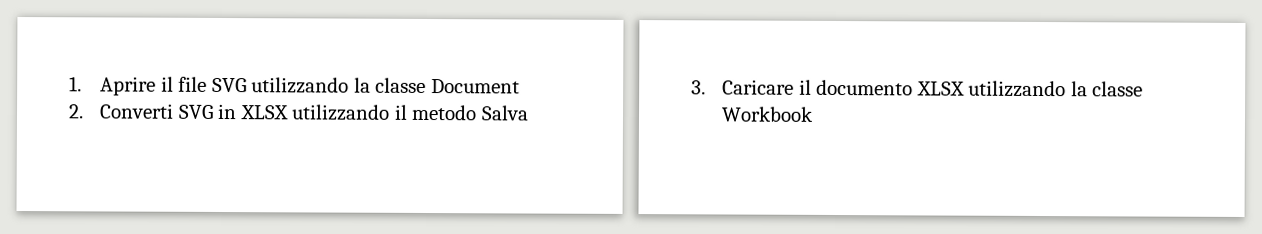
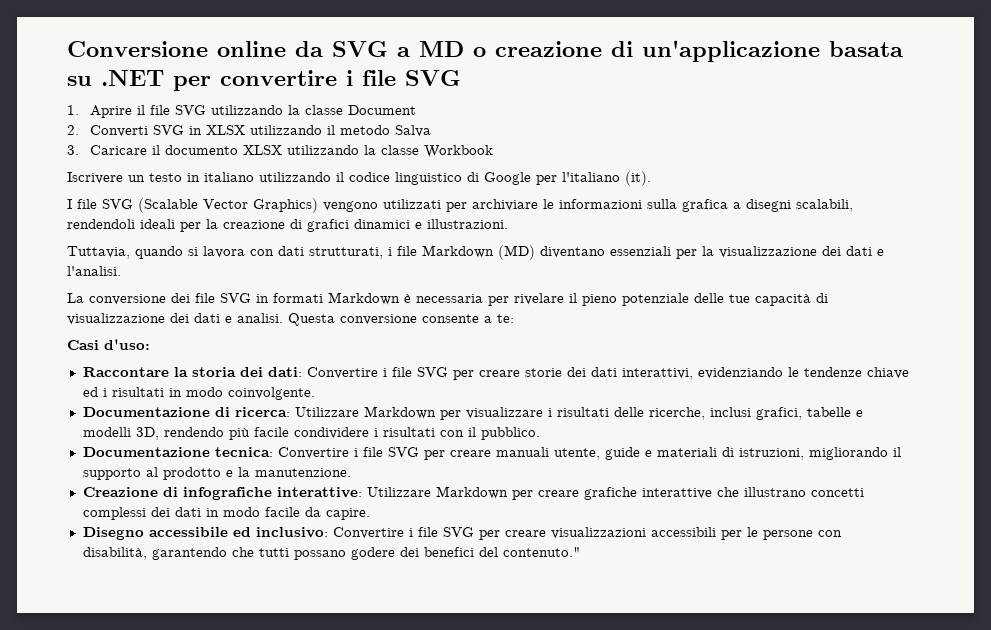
(69, 84) none -> [67,40,903,62] [67,70,461,91] Conversione online da SVG a MD o creazione di un'applicazione basata su .NET per convertire i file SVG //
(815, 114) none -> [67,171,651,186] [67,198,853,213] [67,219,508,232] [67,245,884,260] [67,266,121,276] [67,292,828,306] [67,313,514,326] [67,339,150,350] [82,367,909,380] [82,387,315,400] [82,406,863,420] [82,427,540,440] [82,447,901,460] [82,467,351,480] [82,486,864,500] [82,507,370,520] [82,527,842,540] [82,547,581,560] // Iscrivere un testo in italiano utilizzando il codice linguistico di Google per l'italiano (it). // I file SVG (Scalable Vector Graphics) vengono utilizzati per archiviare le informazioni sulla grafica a disegni scalabili, rendendoli ideali per la creazione di grafici dinamici e illustrazioni. // Tuttavia, quando si lavora con dati strutturati, i file Markdown (MD) diventano essenziali per la visualizzazione dei dati e l'analisi. // La conversione dei file SVG in formati Markdown è necessaria per rivelare il pieno potenziale delle tue capacità di visualizzazione dei dati e analisi. Questa conversione consente a te: // Casi d'uso: // Raccontare la storia dei dati: Convertire i file SVG per creare storie dei dati interattivi, evidenziando le tendenze chiave ed i risultati in modo coinvolgente. // Documentazione di ricerca: Utilizzare Markdown per visualizzare i risultati delle ricerche, inclusi grafici, tabelle e modelli 3D, rendendo più facile condividere i risultati con il pubblico. // Documentazione tecnica: Convertire i file SVG per creare manuali utente, guide e materiali di istruzioni, migliorando il supporto al prodotto e la manutenzione. // Creazione di infografiche interattive: Utilizzare Markdown per creare grafiche interattive che illustrano concetti complessi dei dati in modo facile da capire. // Disegno accessibile ed inclusivo: Convertire i file SVG per creare visualizzazioni accessibili per le persone con disabilità, garantendo che tutti possano godere dei benefici del contenuto."

